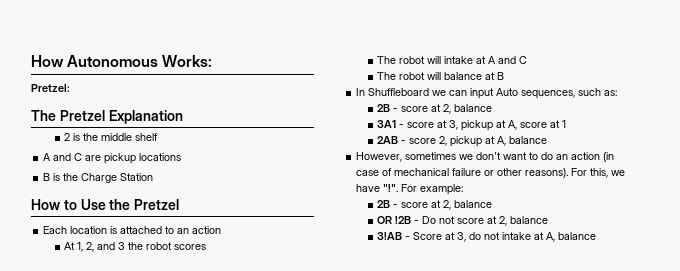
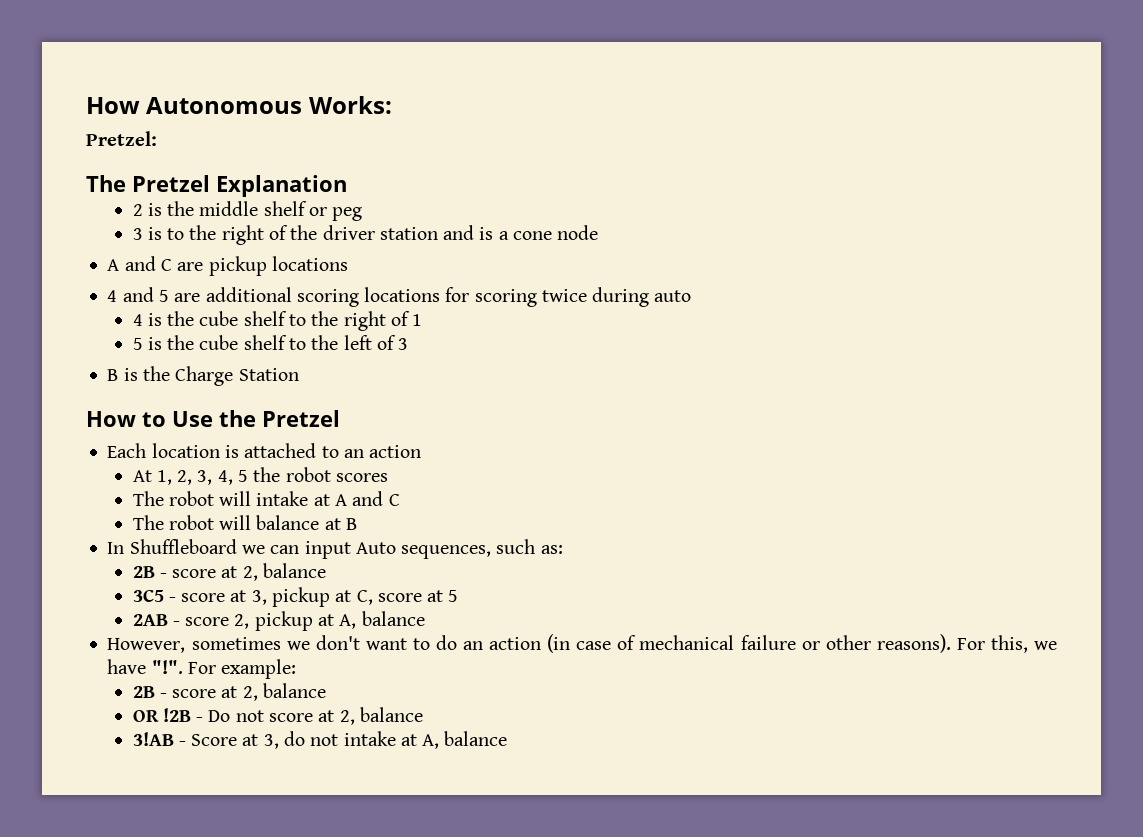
(159, 137) none -> [309,207,363,221] [132,225,599,245] or peg // 3 is to the right of the driver station and is a cone node
(182, 157) none -> [107,287,692,307] [132,311,423,331] [132,335,409,350] // 4 and 5 are additional scoring locations for scoring twice during auto // 4 is the cube shelf to the right of 1 // 5 is the cube shelf to the left of 3
[97,242,126,250] and 3 -> [197,470,249,485] 3, 4, 5
[377,120,397,128] 3A1 -> [132,589,164,602] 3C5
[508,120,567,130] A, score at 1 -> [356,590,459,605] C, score at 5

